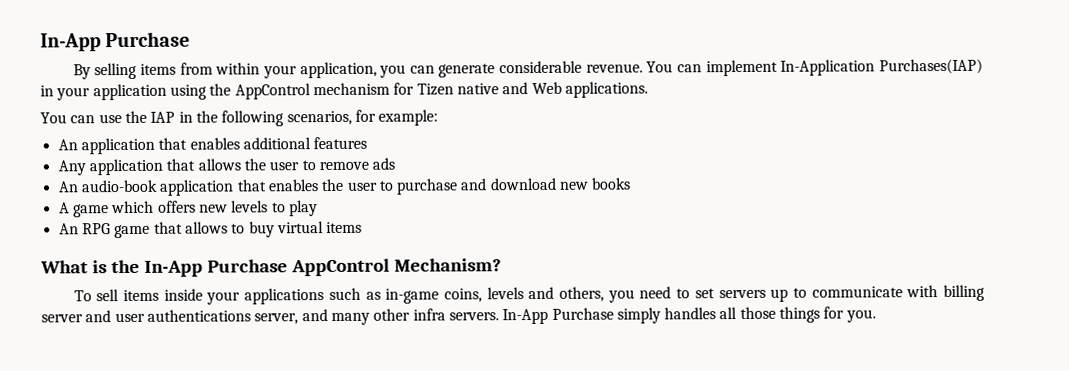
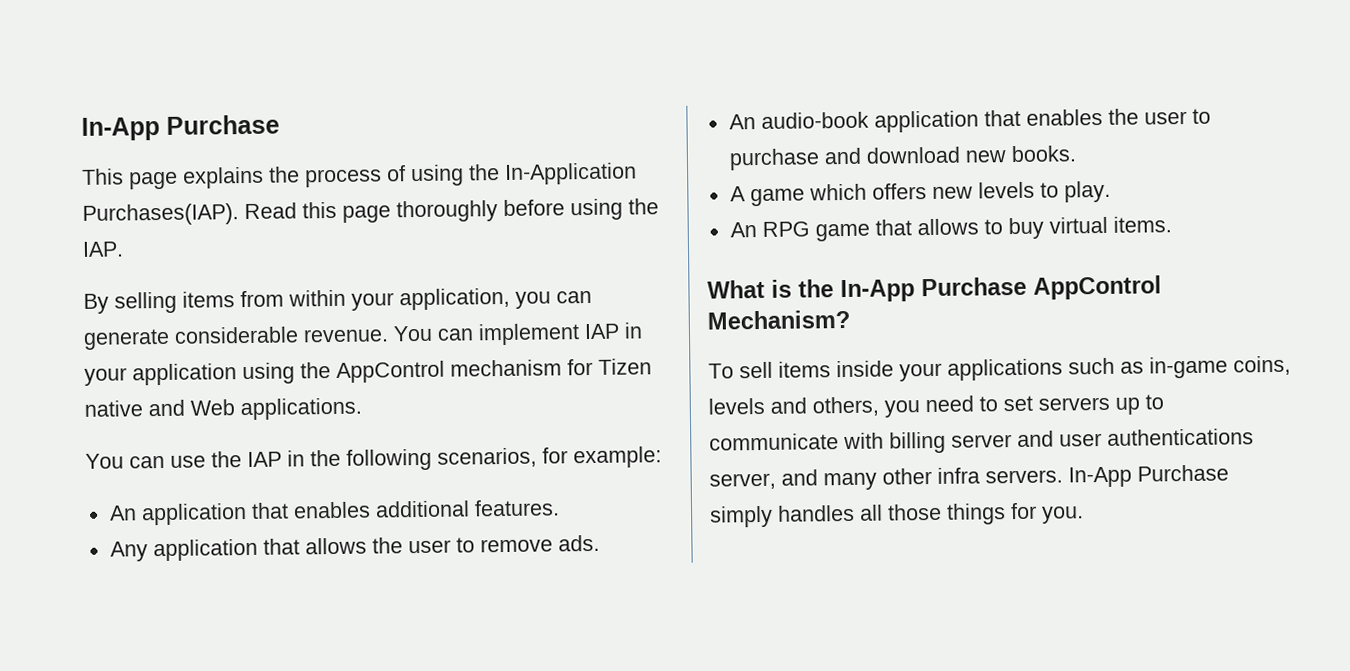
[40,31,191,52] In-App Purchase -> [81,114,280,141] [82,162,637,190] [82,198,659,226] [82,241,124,257] In-App Purchase // This page explains the process of using the In-Application Purchases(IAP). Read this page thoroughly before using the IAP.
[780,58,983,76] In-Application Purchases(IAP) -> [584,323,620,340] IAP
[313,136,368,150] features -> [473,499,560,517] features.
[372,157,396,170] ads -> [557,534,600,552] ads.
[591,177,632,190] books -> [1010,145,1076,163] books.
[288,200,318,217] play -> [1063,180,1111,203] play.
[326,221,363,234] items -> [1112,216,1172,233] items.

